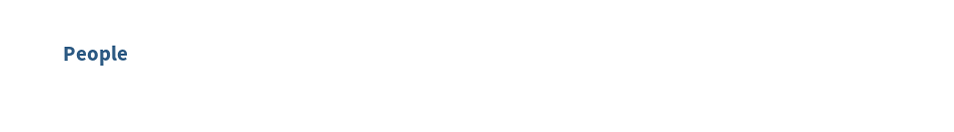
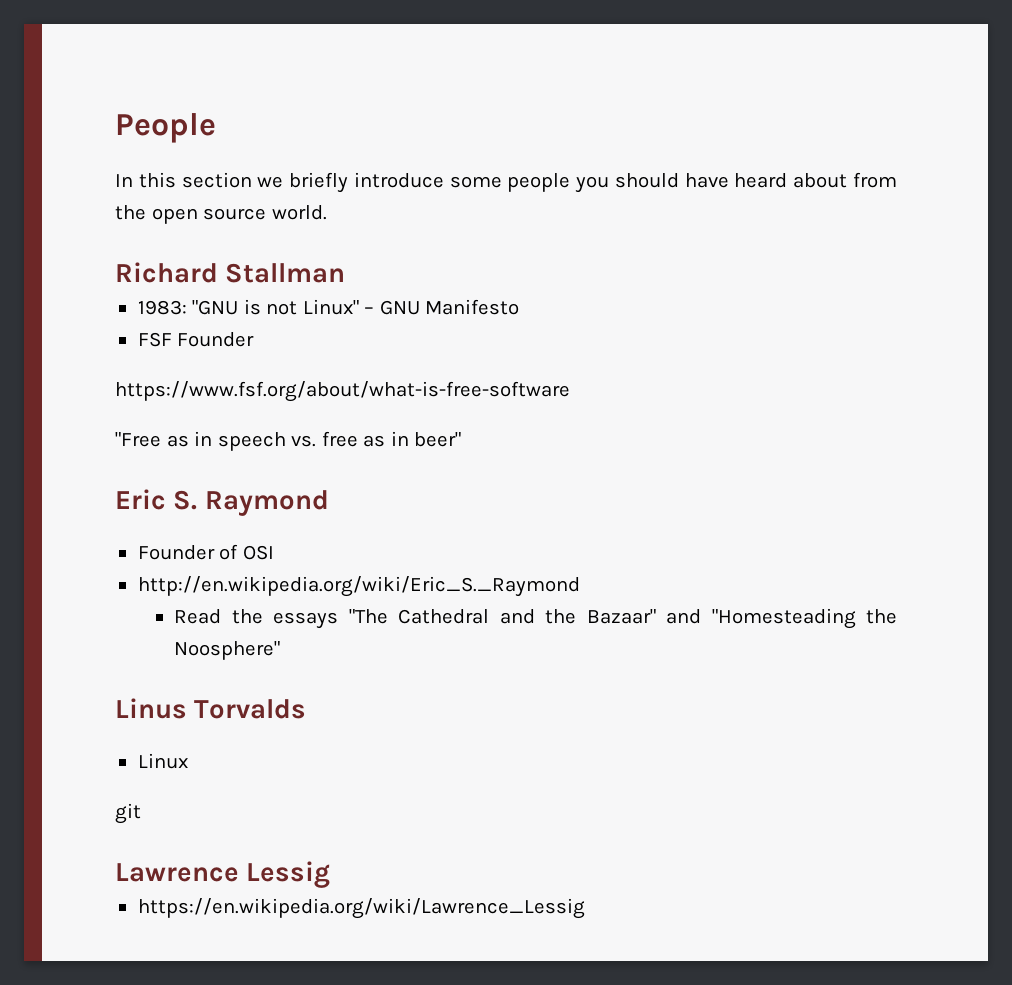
(128, 55) none -> [115,172,898,193] [115,205,327,224] [115,262,346,283] [137,299,520,315] [137,332,255,347] [115,381,570,402] [115,431,462,451] [115,489,329,516] [137,544,274,560] [137,576,580,597] [174,608,897,629] [174,641,281,660] [115,698,307,719] [137,753,188,769] [115,803,141,824] [115,861,331,888] [137,898,585,919] // In this section we briefly introduce some people you should have heard about from the open source world. // Richard Stallman // 1983: "GNU is not Linux" – GNU Manifesto // FSF Founder // https://www.fsf.org/about/what-is-free-software // "Free as in speech vs. free as in beer" // Eric S. Raymond // Founder of OSI // http://en.wikipedia.org/wiki/Eric_S._Raymond // Read the essays "The Cathedral and the Bazaar" and "Homesteading the Noosphere" // Linus Torvalds // Linux // git // Lawrence Lessig // https://en.wikipedia.org/wiki/Lawrence_Lessig

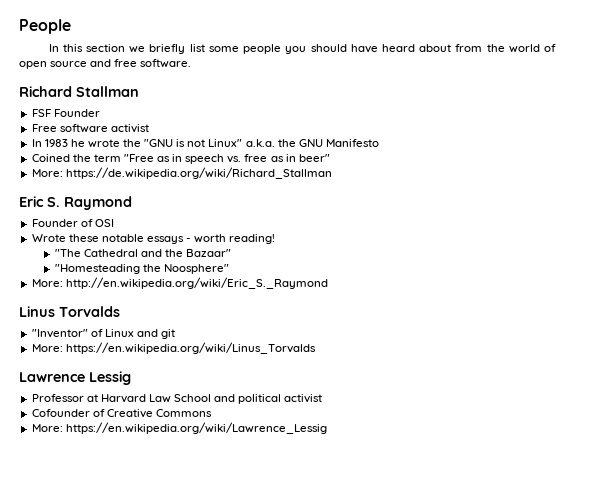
[353,172,444,188] introduce -> [189,44,205,52] list
[151,205,327,224] [115,262,346,283] [137,300,187,315] open source world. // Richard Stallman // 1983: -> [508,44,556,53] [19,59,192,69] [19,86,139,97] [31,109,100,117] [31,124,149,133] [31,139,142,148] world of open source and free software. // Richard Stallman // FSF Founder // Free software activist // In 1983 he wrote the
[364,307,375,314] – -> [245,139,296,147] a.k.a. the
[137,332,255,347] [115,381,570,402] FSF Founder // https://www.fsf.org/about/what-is-free-software // -> [31,154,121,162] Coined the term
(462, 439) none -> [31,167,332,179] // More: https://de.wikipedia.org/wiki/Richard_Stallman
[137,576,580,597] [174,609,339,629] http://en.wikipedia.org/wiki/Eric_S._Raymond // Read the essays -> [31,234,276,244] Wrote these notable essays - worth reading! //
[666,609,702,624] and -> (231, 253) //
(281, 650) none -> [31,277,328,289] // More: http://en.wikipedia.org/wiki/Eric_S._Raymond
(307, 709) none -> [31,329,103,338] "Inventor" of
[115,803,141,824] [115,861,331,888] // git // Lawrence Lessig // -> [136,329,176,339] [31,342,316,354] [19,371,131,385] [31,394,323,404] [31,409,212,418] [31,424,63,432] and git // More: https://en.wikipedia.org/wiki/Linus_Torvalds // Lawrence Lessig // Professor at Harvard Law School and political activist // Cofounder of Creative Commons // More:

